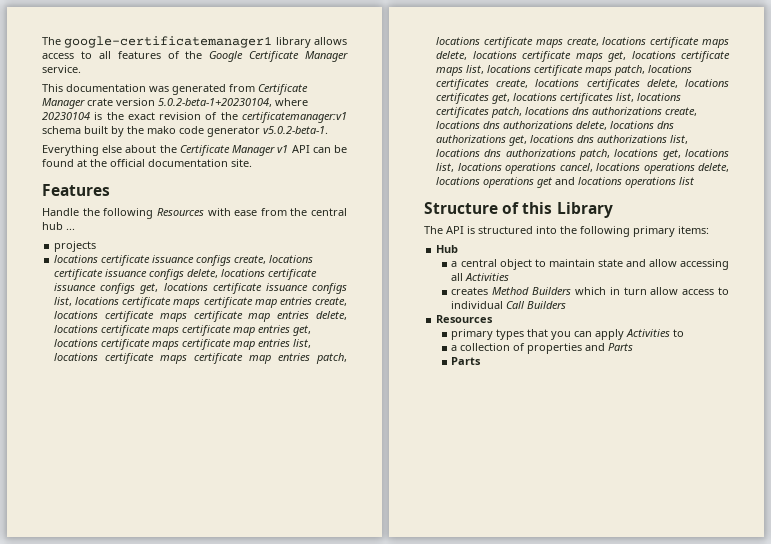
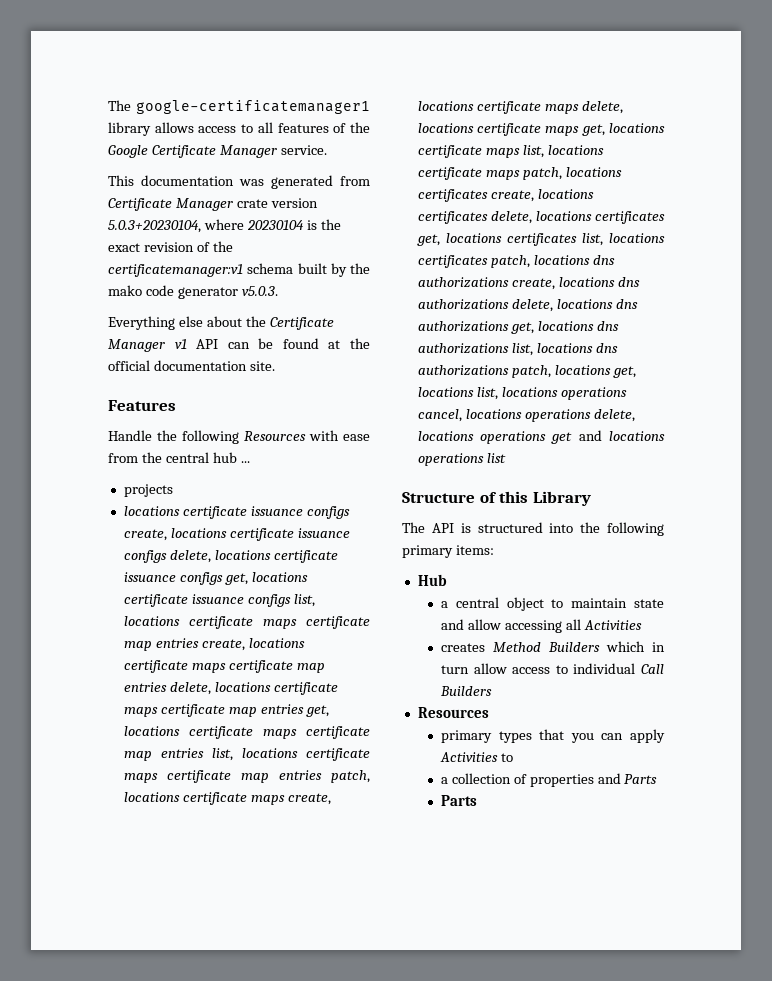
[158,98,272,107] 5.0.2-beta-1+20230104, -> [108,220,201,233] 5.0.3+20230104,
[263,126,328,134] v5.0.2-beta-1. -> [241,286,278,296] v5.0.3.

